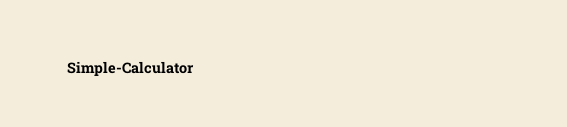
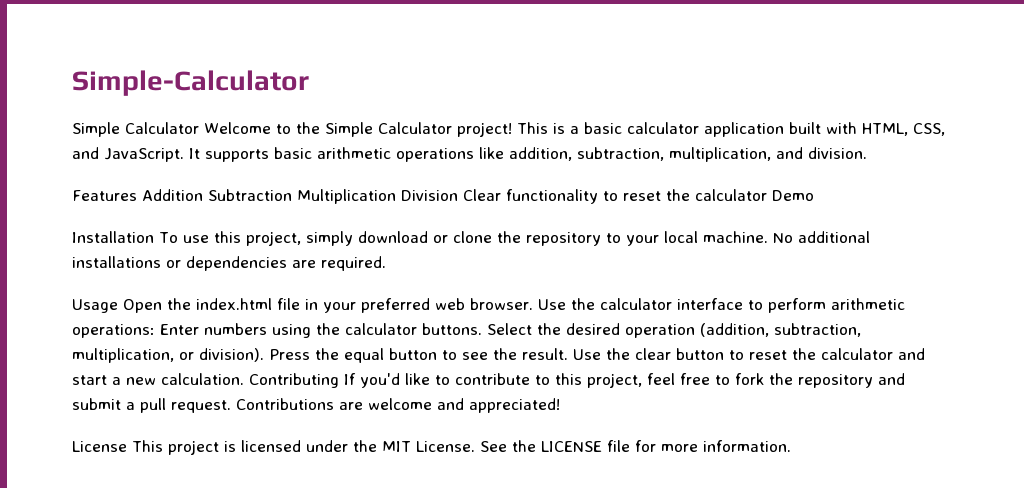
(194, 68) none -> [72,122,945,137] [72,147,867,162] [72,189,814,204] [72,231,870,246] [72,256,386,271] [72,298,905,313] [72,323,861,338] [72,348,925,363] [72,373,905,388] [72,398,560,413] [72,440,791,455] // Simple Calculator Welcome to the Simple Calculator project! This is a basic calculator application built with HTML, CSS, and JavaScript. It supports basic arithmetic operations like addition, subtraction, multiplication, and division. // Features Addition Subtraction Multiplication Division Clear functionality to reset the calculator Demo // Installation To use this project, simply download or clone the repository to your local machine. No additional installations or dependencies are required. // Usage Open the index.html file in your preferred web browser. Use the calculator interface to perform arithmetic operations: Enter numbers using the calculator buttons. Select the desired operation (addition, subtraction, multiplication, or division). Press the equal button to see the result. Use the clear button to reset the calculator and start a new calculation. Contributing If you'd like to contribute to this project, feel free to fork the repository and submit a pull request. Contributions are welcome and appreciated! // License This project is licensed under the MIT License. See the LICENSE file for more information.

